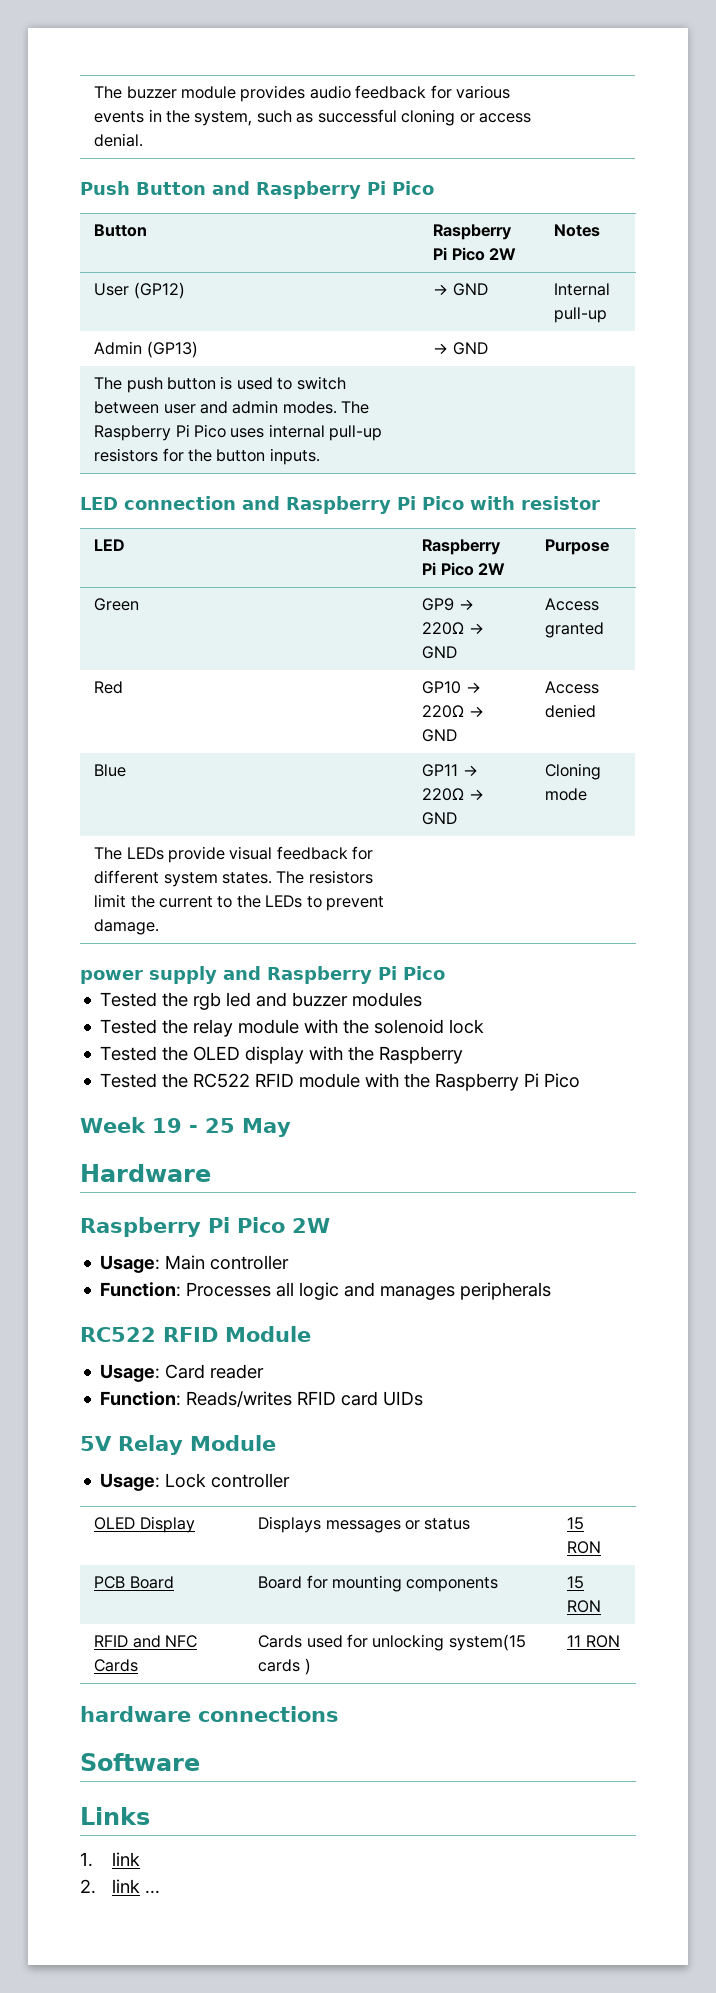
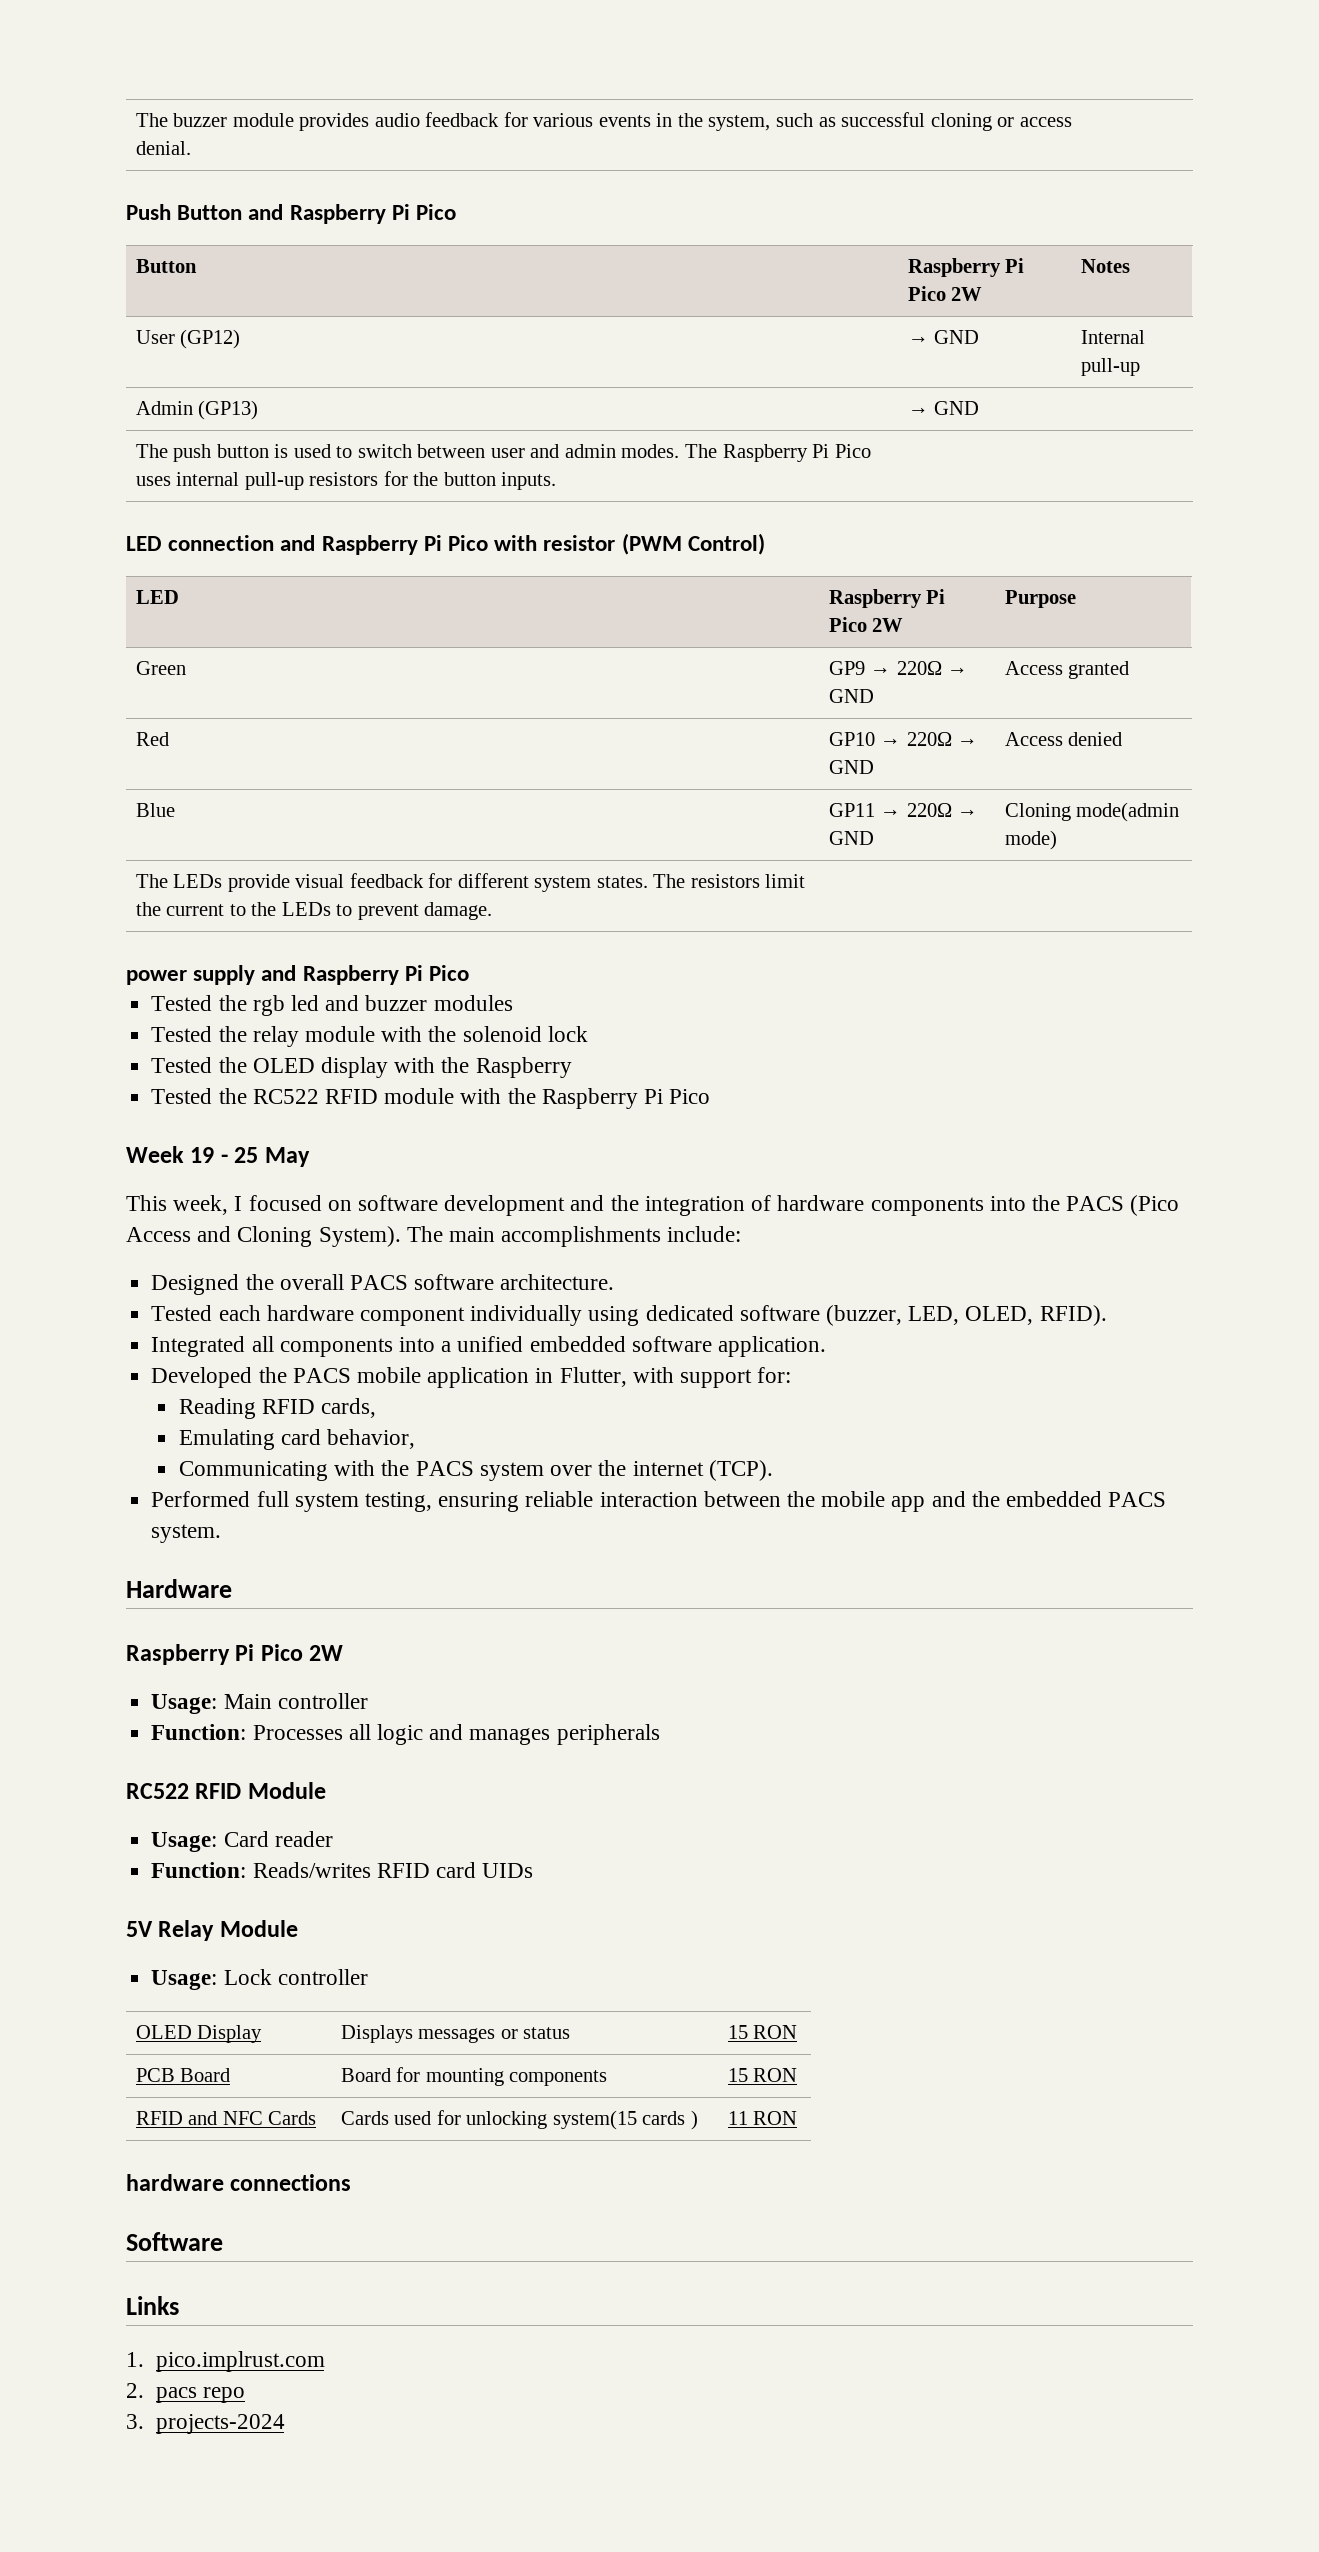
(600, 503) none -> [621,533,765,555] (PWM Control)
[545,788,588,801] mode -> [1076,802,1180,822] [1004,830,1057,850] mode(admin mode)
(291, 1127) none -> [126,1195,1180,1216] [126,1226,742,1247] [151,1274,615,1295] [151,1305,1107,1326] [151,1336,826,1357] [151,1367,792,1388] [179,1398,377,1419] [179,1429,416,1450] [179,1460,773,1481] [151,1491,1167,1512] [151,1524,222,1543] // This week, I focused on software development and the integration of hardware components into the PACS (Pico Access and Cloning System). The main accomplishments include: // Designed the overall PACS software architecture. // Tested each hardware component individually using dedicated software (buzzer, LED, OLED, RFID). // Integrated all components into a unified embedded software application. // Developed the PACS mobile application in Flutter, with support for: // Reading RFID cards, // Emulating card behavior, // Communicating with the PACS system over the internet (TCP). // Performed full system testing, ensuring reliable interaction between the mobile app and the embedded PACS system.
[112,1852,141,1866] link -> [155,2351,325,2372] pico.implrust.com
[112,1879,161,1894] link ... -> [155,2387,245,2403] [126,2414,285,2434] pacs repo // 3. projects-2024

